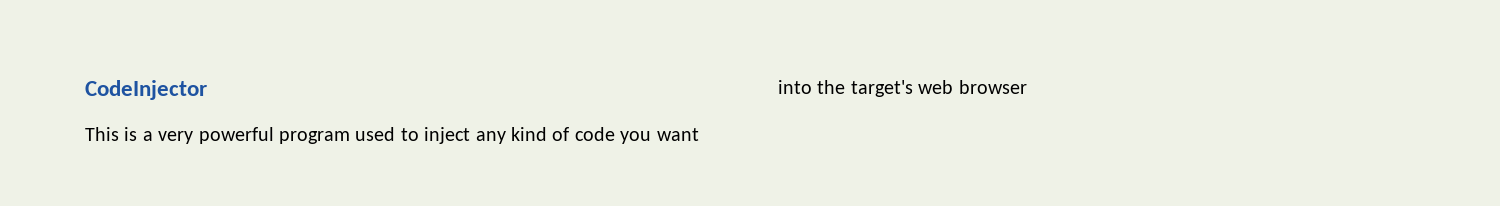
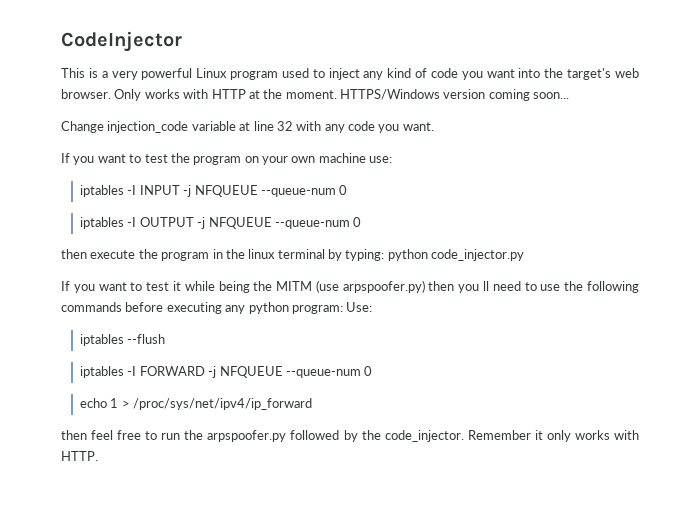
(274, 135) none -> [196,68,228,78] Linux
[958,80,1027,94] browser -> [61,89,570,101] [61,121,434,133] [61,153,393,165] [80,185,348,197] [80,217,362,229] [61,249,525,261] [61,280,639,293] [61,302,373,314] [80,334,166,346] [80,366,373,378] [80,398,313,410] [61,430,639,442] [61,451,98,461] browser. Only works with HTTP at the moment. HTTPS/Windows version coming soon... // Change injection_code variable at line 32 with any code you want. // If you want to test the program on your own machine use: // iptables -I INPUT -j NFQUEUE --queue-num 0 // iptables -I OUTPUT -j NFQUEUE --queue-num 0 // then execute the program in the linux terminal by typing: python code_injector.py // If you want to test it while being the MITM (use arpspoofer.py) then you ll need to use the following commands before executing any python program: Use: // iptables --flush // iptables -I FORWARD -j NFQUEUE --queue-num 0 // echo 1 > /proc/sys/net/ipv4/ip_forward // then feel free to run the arpspoofer.py followed by the code_injector. Remember it only works with HTTP.

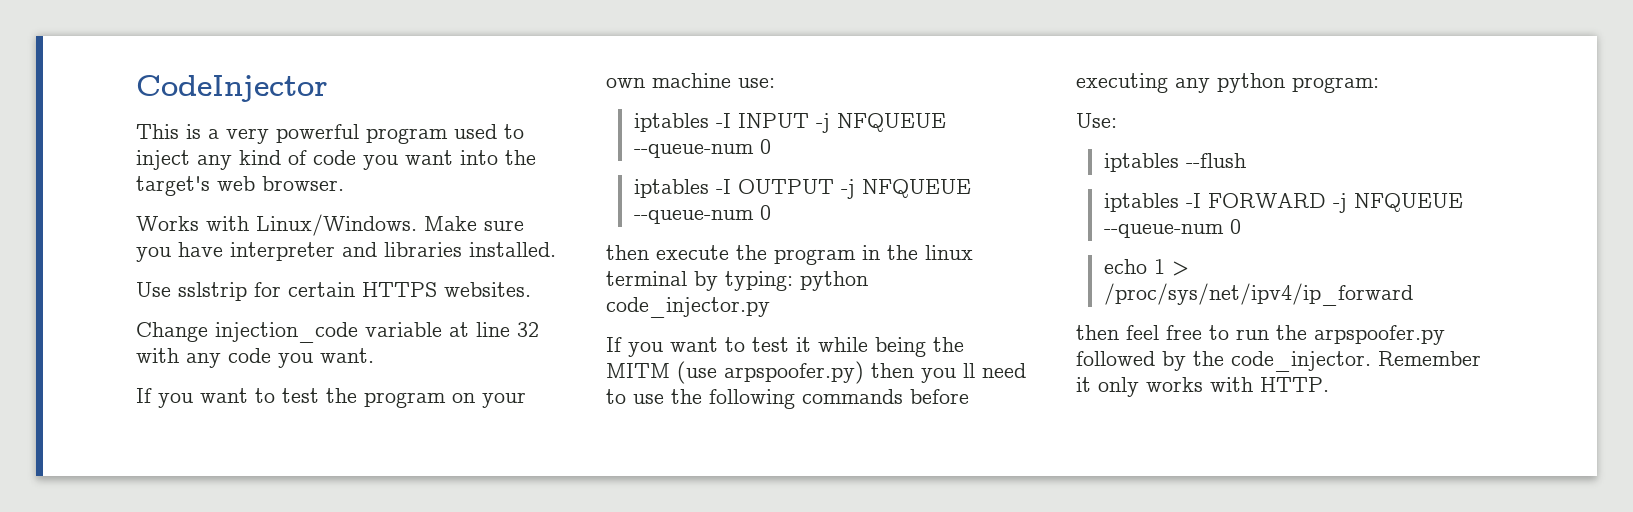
[196,68,228,78] Linux -> (359, 133) none
[114,89,570,101] Only works with HTTP at the moment. HTTPS/Windows version coming soon... -> [136,214,524,236] [136,242,556,262] [136,282,531,301] // Works with Linux/Windows. Make sure you have interpreter and libraries installed. // Use sslstrip for certain HTTPS websites.
(343, 309) none -> (1379, 85) //

